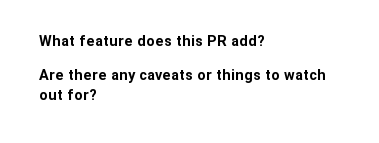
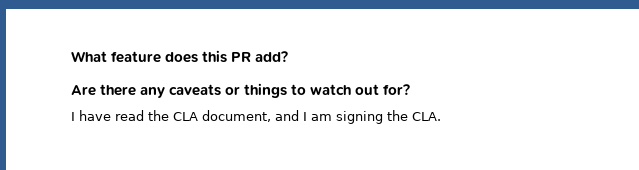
(97, 94) none -> [71,110,441,124] // I have read the CLA document, and I am signing the CLA.

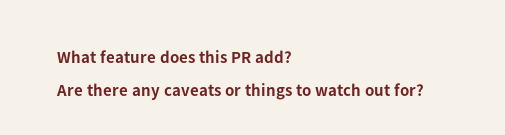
[71,110,441,124] // I have read the CLA document, and I am signing the CLA. -> (425, 89) none

